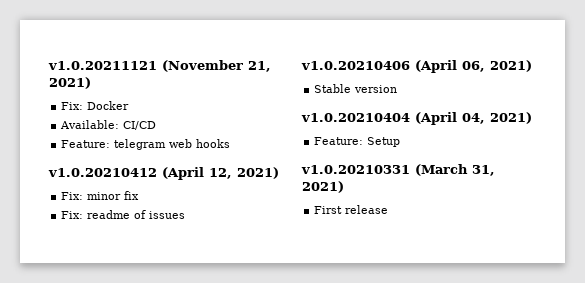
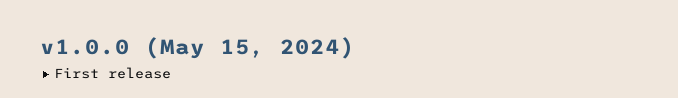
[48,60,271,72] [49,77,91,89] [61,101,130,110] [60,120,157,130] [61,139,231,150] [48,167,279,180] [61,191,140,200] [61,210,186,219] [301,60,532,73] [314,84,398,93] [301,112,532,125] [314,137,401,147] [301,164,495,176] [302,181,344,193] v1.0.20211121 (November 21, 2021) // Fix: Docker // Available: CI/CD // Feature: telegram web hooks // v1.0.20210412 (April 12, 2021) // Fix: minor fix // Fix: readme of issues // v1.0.20210406 (April 06, 2021) // Stable version // v1.0.20210404 (April 04, 2021) // Feature: Setup // v1.0.20210331 (March 31, 2021) -> [40,37,355,59] v1.0.0 (May 15, 2024)

